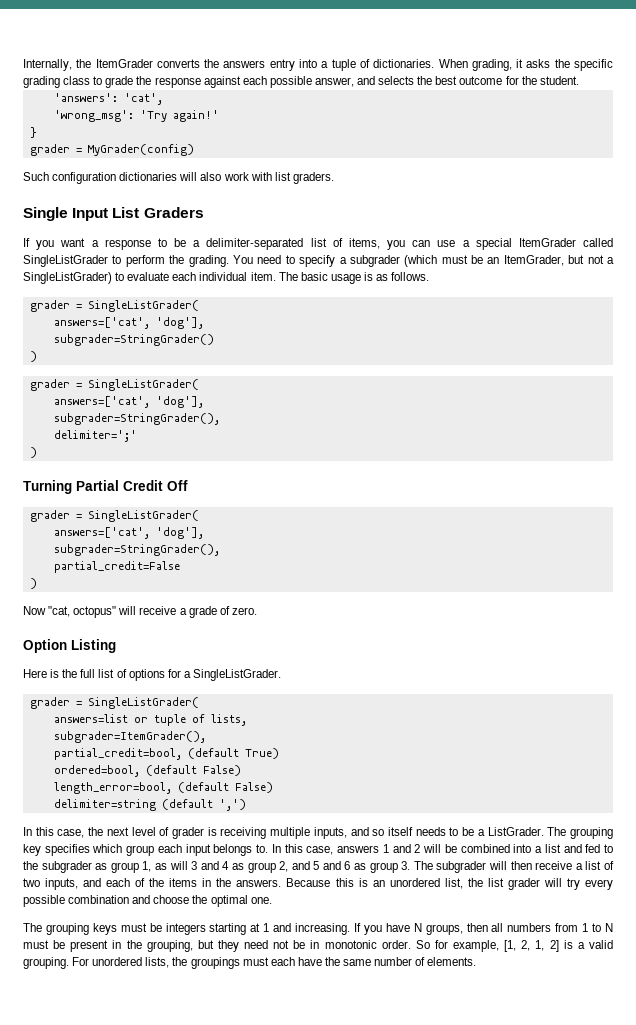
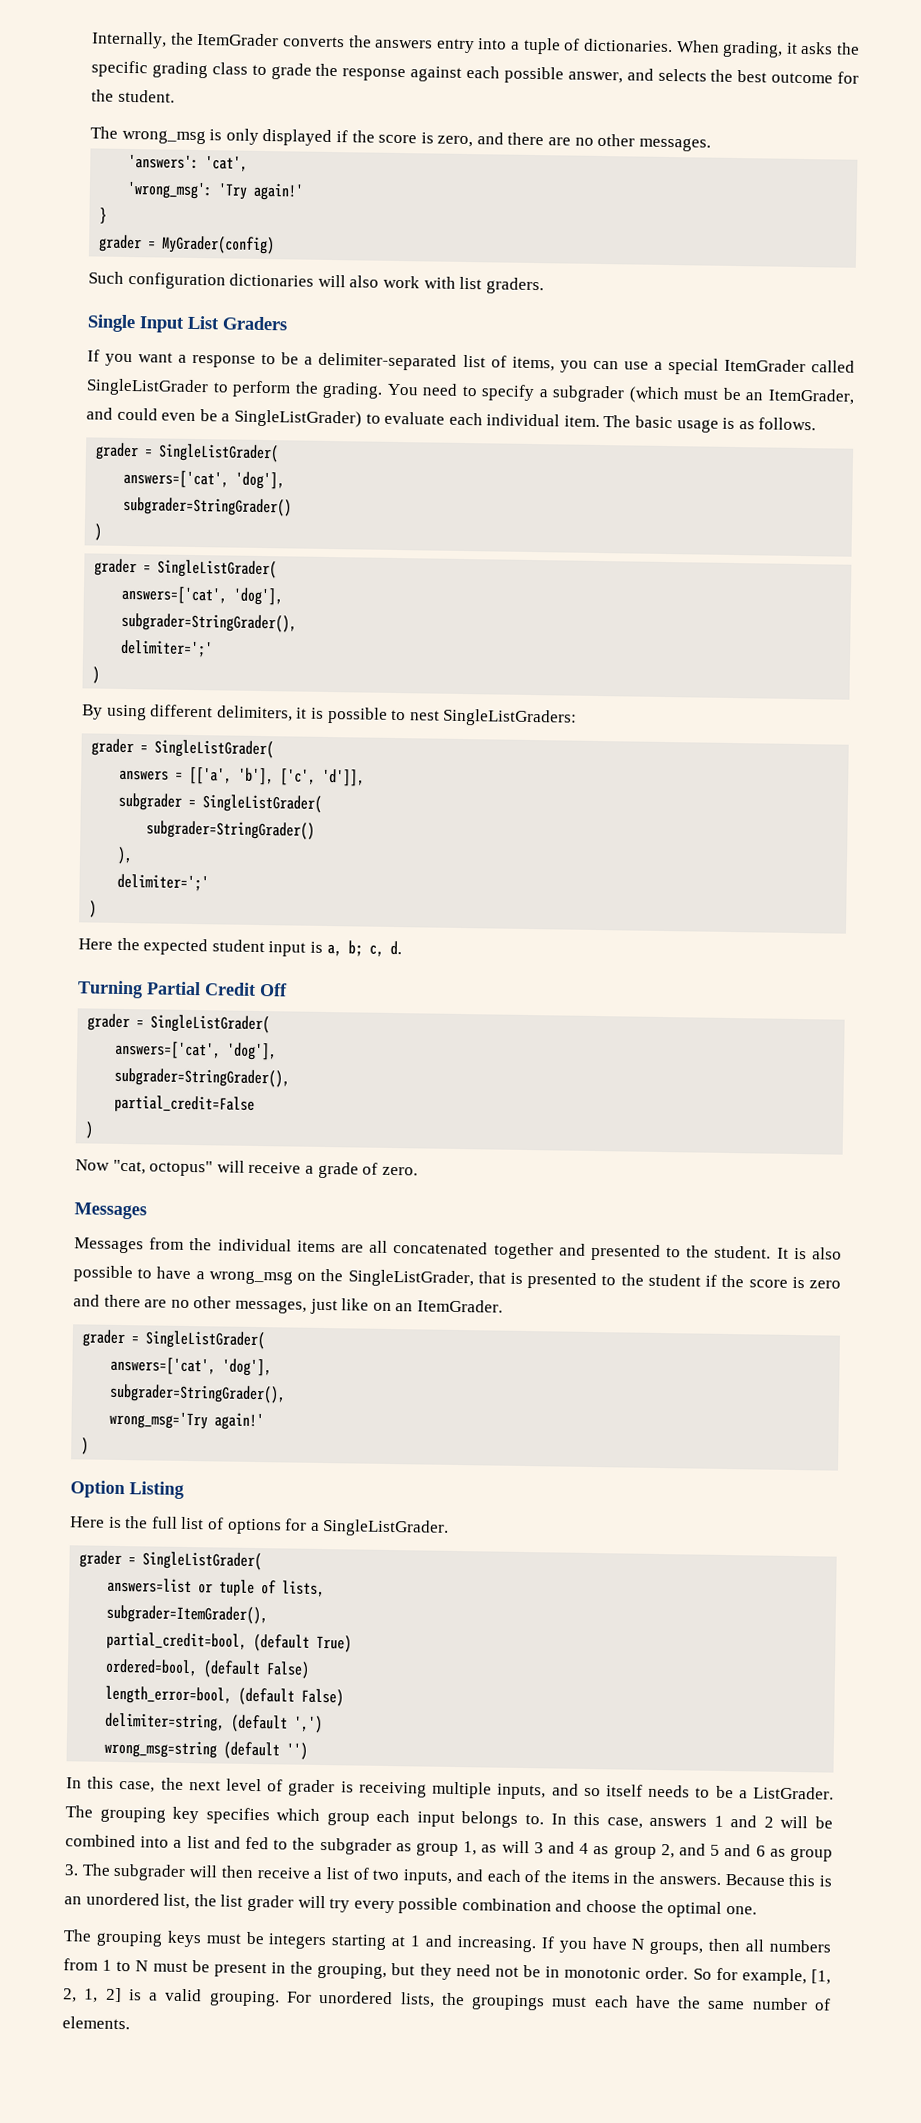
(579, 80) none -> [90,126,711,152] // The wrong_msg is only displayed if the score is zero, and there are no other messages.
[568,255,604,264] but not -> [86,407,218,422] and could even be
(37, 452) none -> [82,704,578,727] [91,738,275,759] [119,766,366,787] [118,792,323,813] [146,820,316,840] [117,846,134,865] [117,873,210,892] [89,900,98,918] [78,937,402,957] // By using different delimiters, it is possible to nest SingleListGraders: // grader = SingleListGrader( // answers = [['a', 'b'], ['c', 'd']], // subgrader = SingleListGrader( // subgrader=StringGrader() // ), // delimiter=';' // ) // Here the expected student input is a, b; c, d.
(257, 611) none -> [74,1202,147,1220] [74,1237,842,1261] [73,1265,841,1290] [73,1294,503,1315] [82,1329,266,1350] [110,1356,273,1377] [109,1383,287,1404] [109,1410,265,1431] [81,1437,90,1455] // Messages // Messages from the individual items are all concatenated together and presented to the student. It is also possible to have a wrong_msg on the SingleListGrader, that is presented to the student if the score is zero and there are no other messages, just like on an ItemGrader. // grader = SingleListGrader( // answers=['cat', 'dog'], // subgrader=StringGrader(), // wrong_msg='Try again!' // )
[53,799,156,811] delimiter=string -> [105,1712,226,1732] delimiter=string,
(246, 805) none -> [104,1739,309,1760] // wrong_msg=string (default '')

